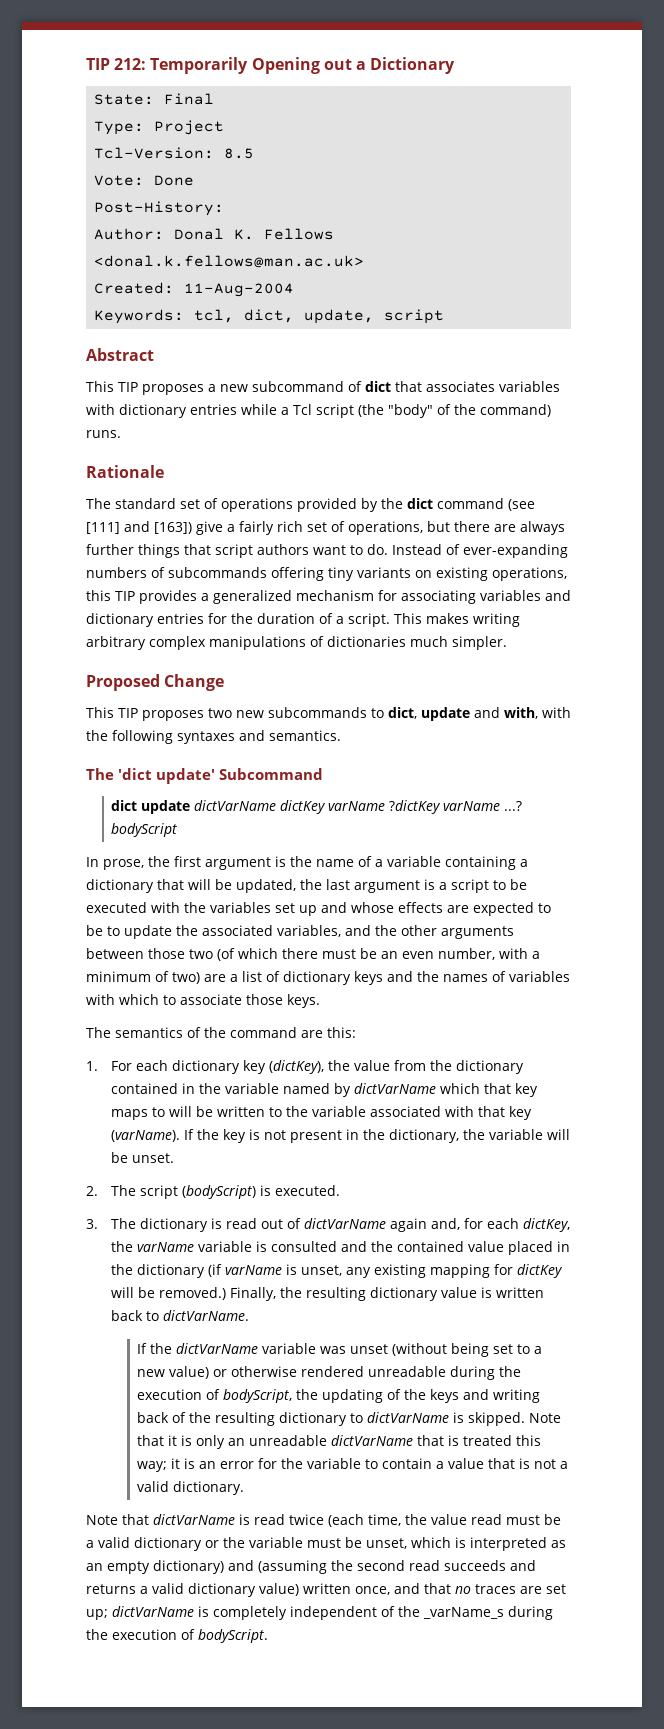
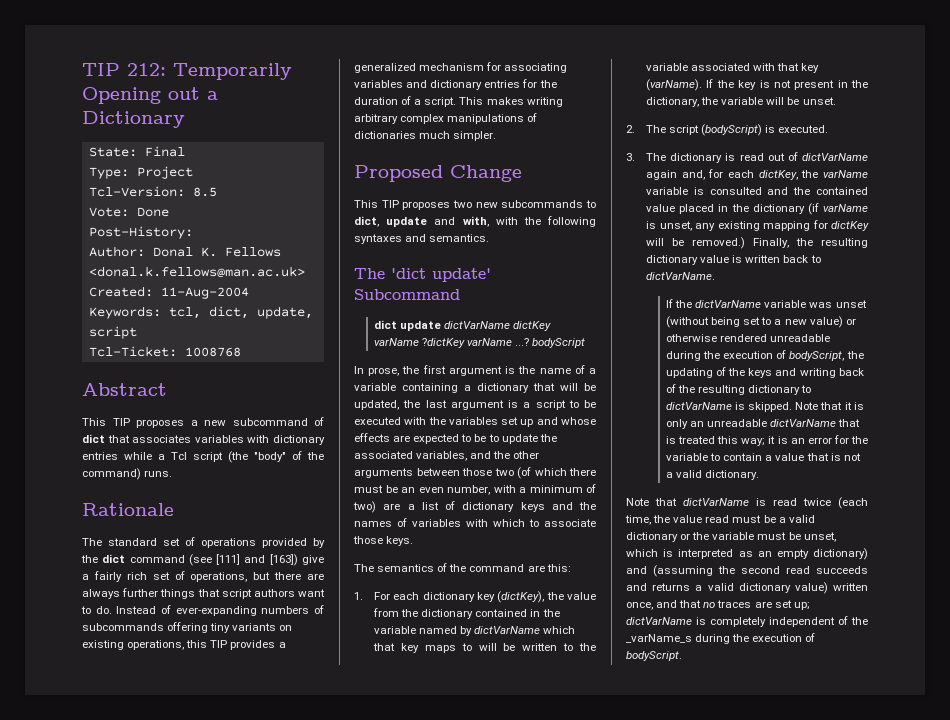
(445, 316) none -> [88,346,241,357] // Tcl-Ticket: 1008768

